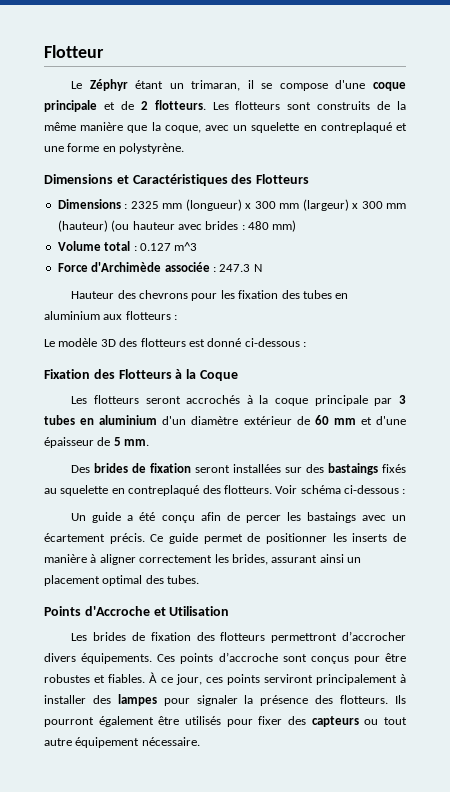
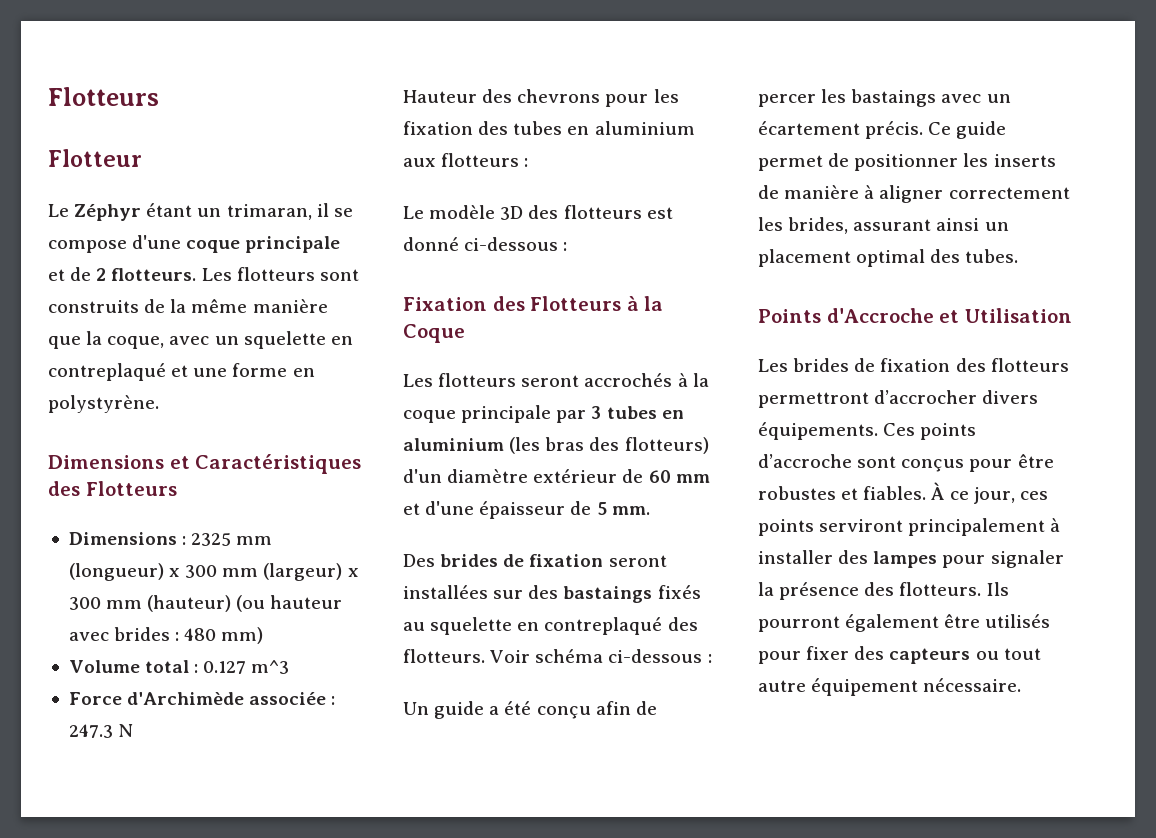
(44, 51) none -> [48,87,159,106] Flotteurs //
(158, 420) none -> [509,437,709,454] (les bras des flotteurs)

